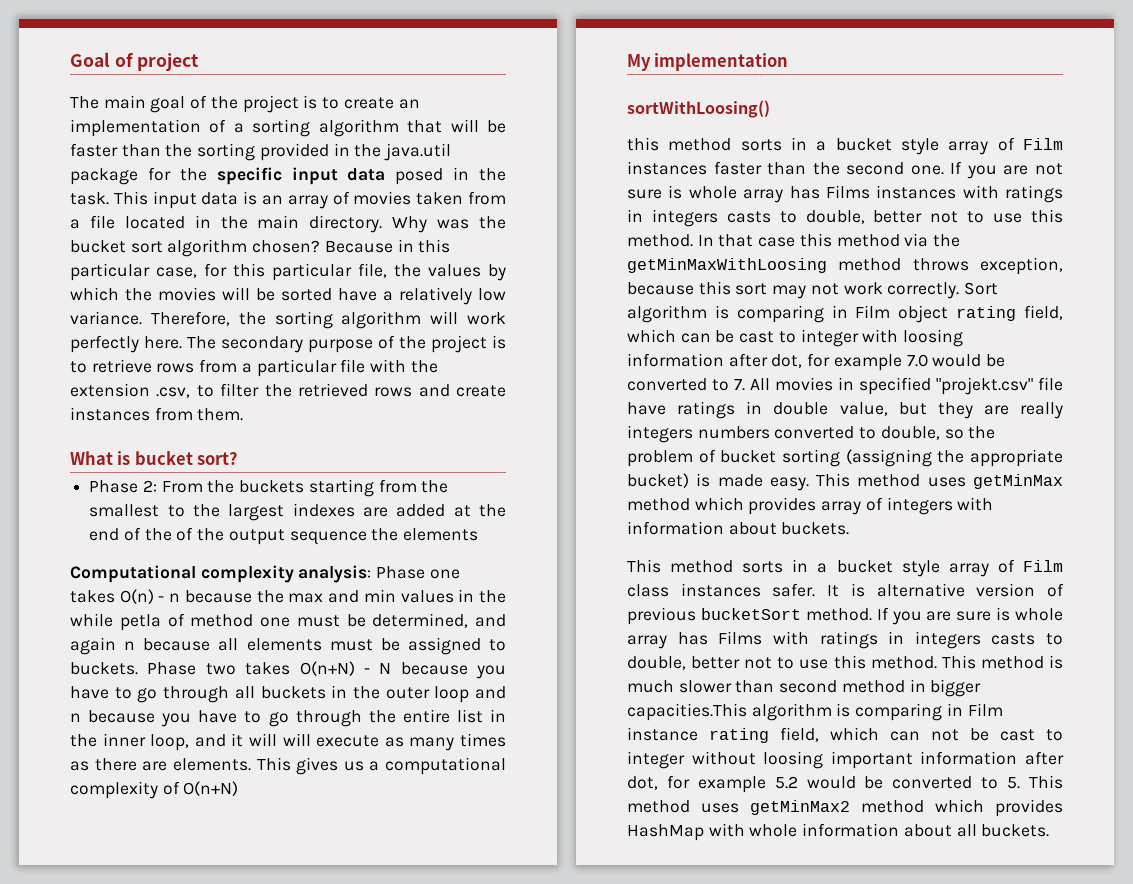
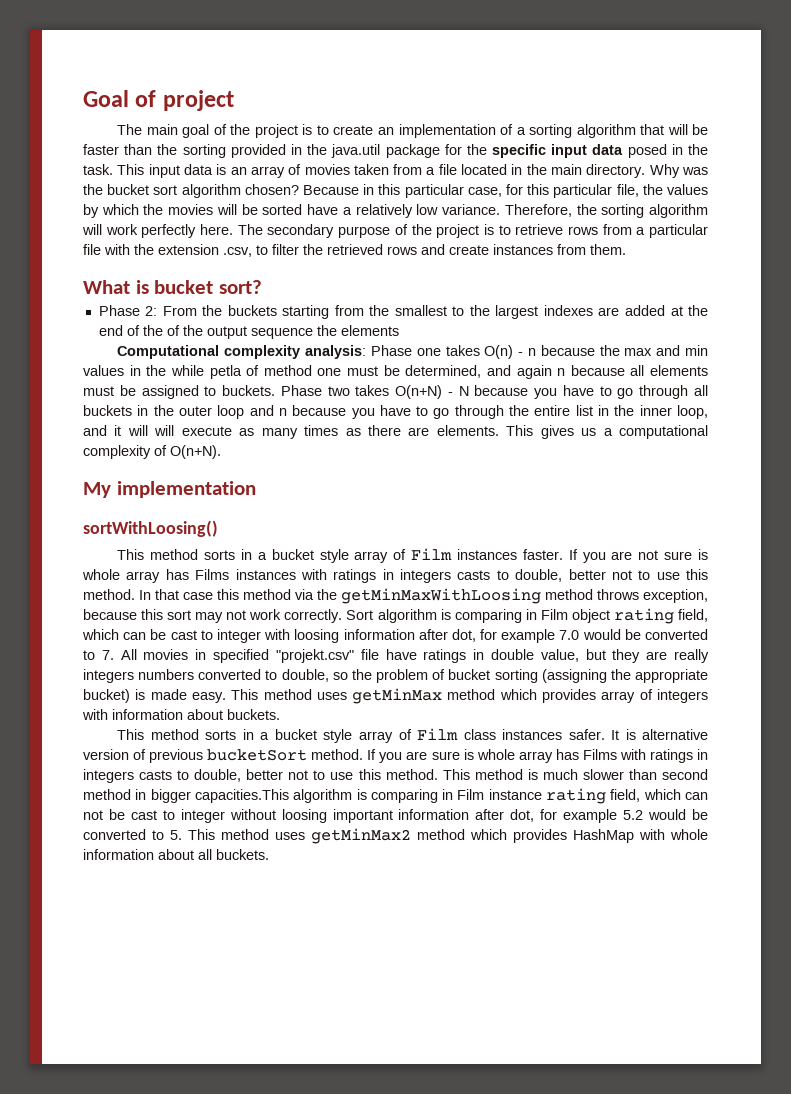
[183,781,239,796] O(n+N) -> [170,445,221,459] O(n+N).
[627,137,659,151] this -> [117,549,145,560] This
[713,161,944,175] faster than the second one. -> [522,549,563,560] faster.

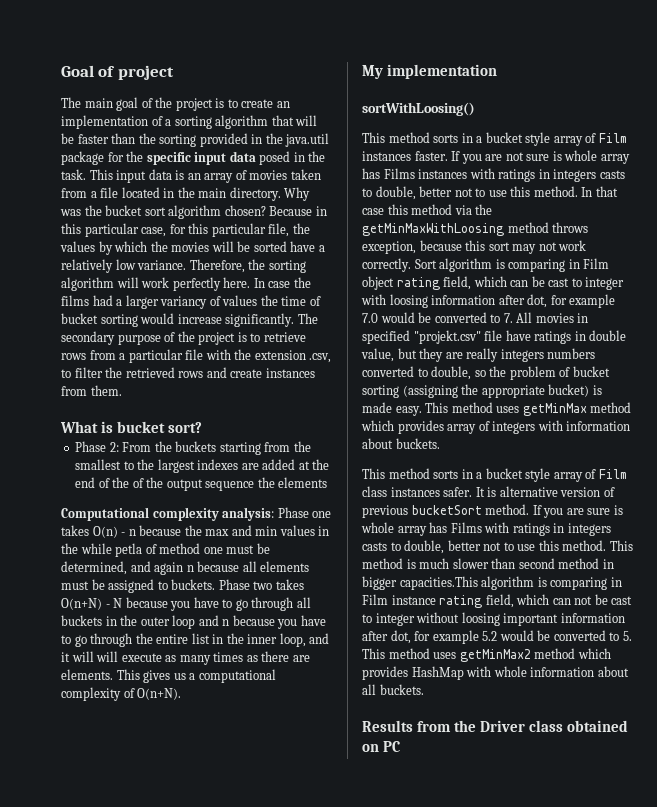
(234, 229) none -> [253,277,311,288] [61,295,321,309] [61,313,295,327] In case the films had a larger variancy of values the time of bucket sorting would increase significantly.
(269, 854) none -> [362,720,629,732] [362,741,401,752] // Results from the Driver class obtained on PC

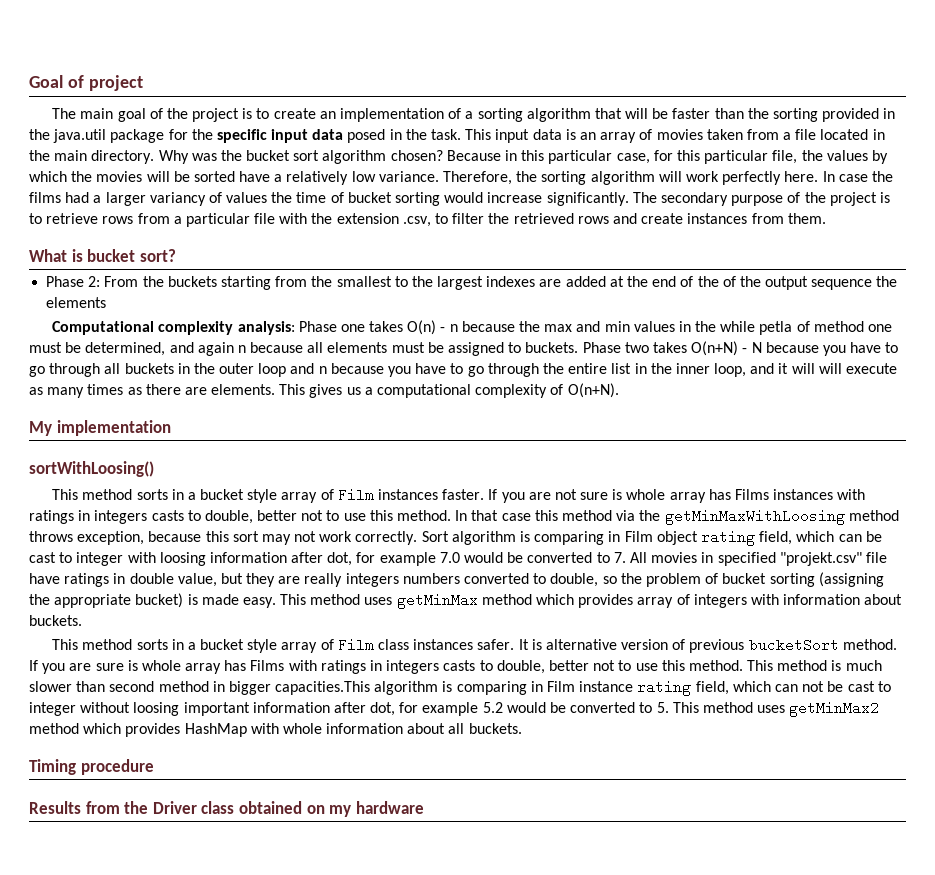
(424, 689) none -> [29,759,154,775] // Timing procedure
[383,741,401,752] PC -> [329,801,424,817] my hardware

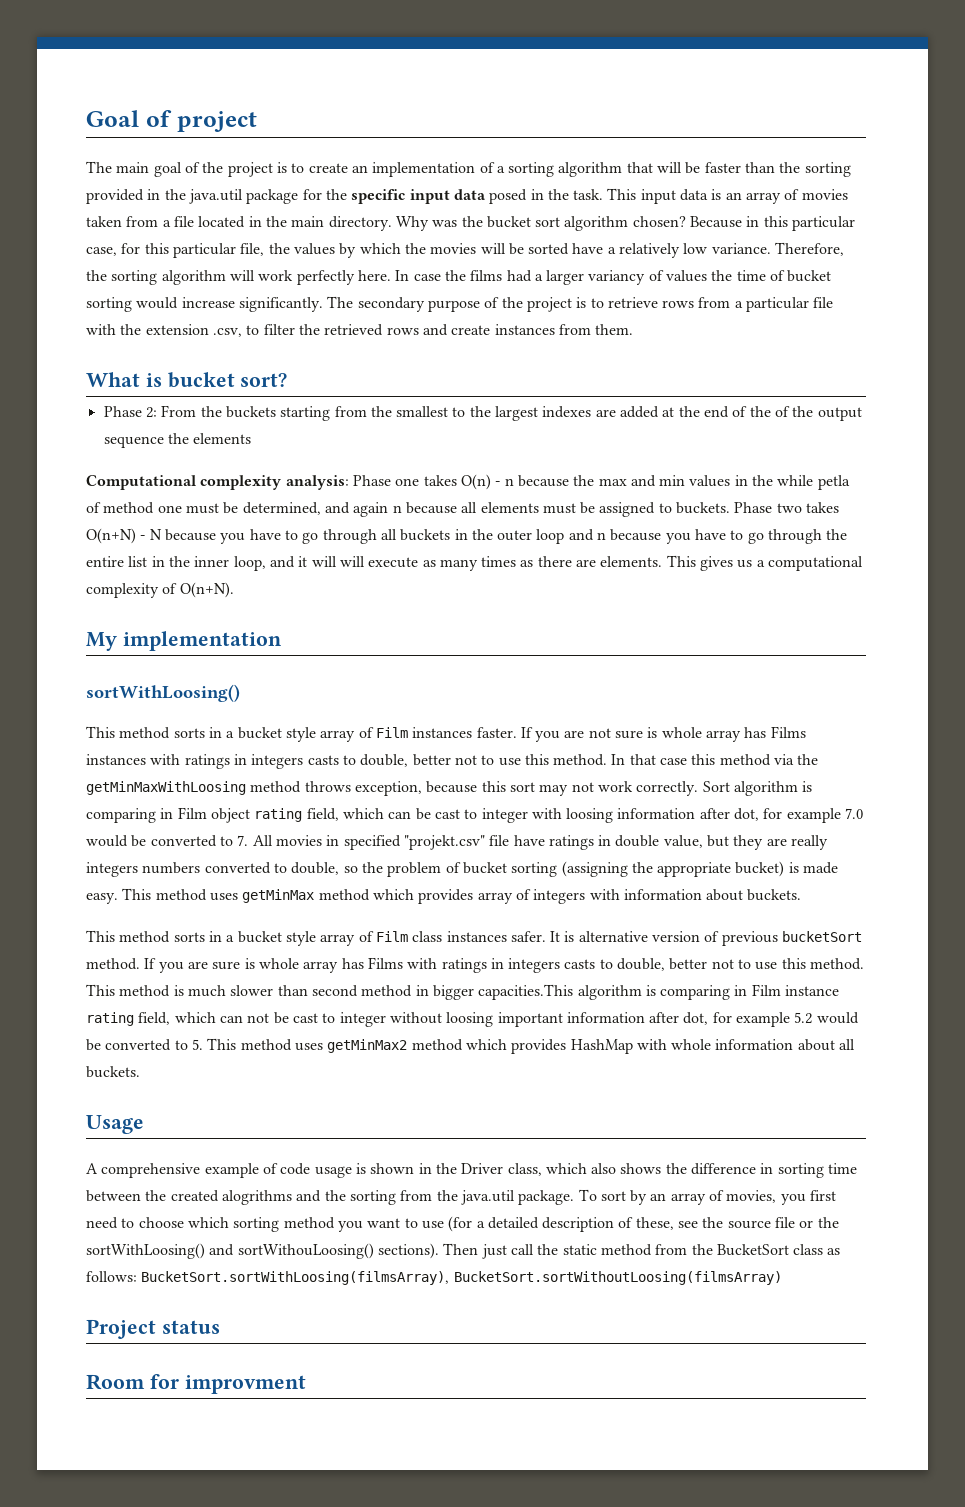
[29,759,154,775] [29,801,424,817] Timing procedure // Results from the Driver class obtained on my hardware -> [86,1115,144,1134] [86,1163,858,1178] [86,1189,837,1205] [86,1216,839,1232] [86,1243,841,1259] [86,1271,782,1285] [86,1319,220,1339] [86,1374,306,1394] Usage // A comprehensive example of code usage is shown in the Driver class, which also shows the difference in sorting time between the created alogrithms and the sorting from the java.util package. To sort by an array of movies, you first need to choose which sorting method you want to use (for a detailed description of these, see the source file or the sortWithLoosing() and sortWithouLoosing() sections). Then just call the static method from the BucketSort class as follows: BucketSort.sortWithLoosing(filmsArray), BucketSort.sortWithoutLoosing(filmsArray) // Project status // Room for improvment

